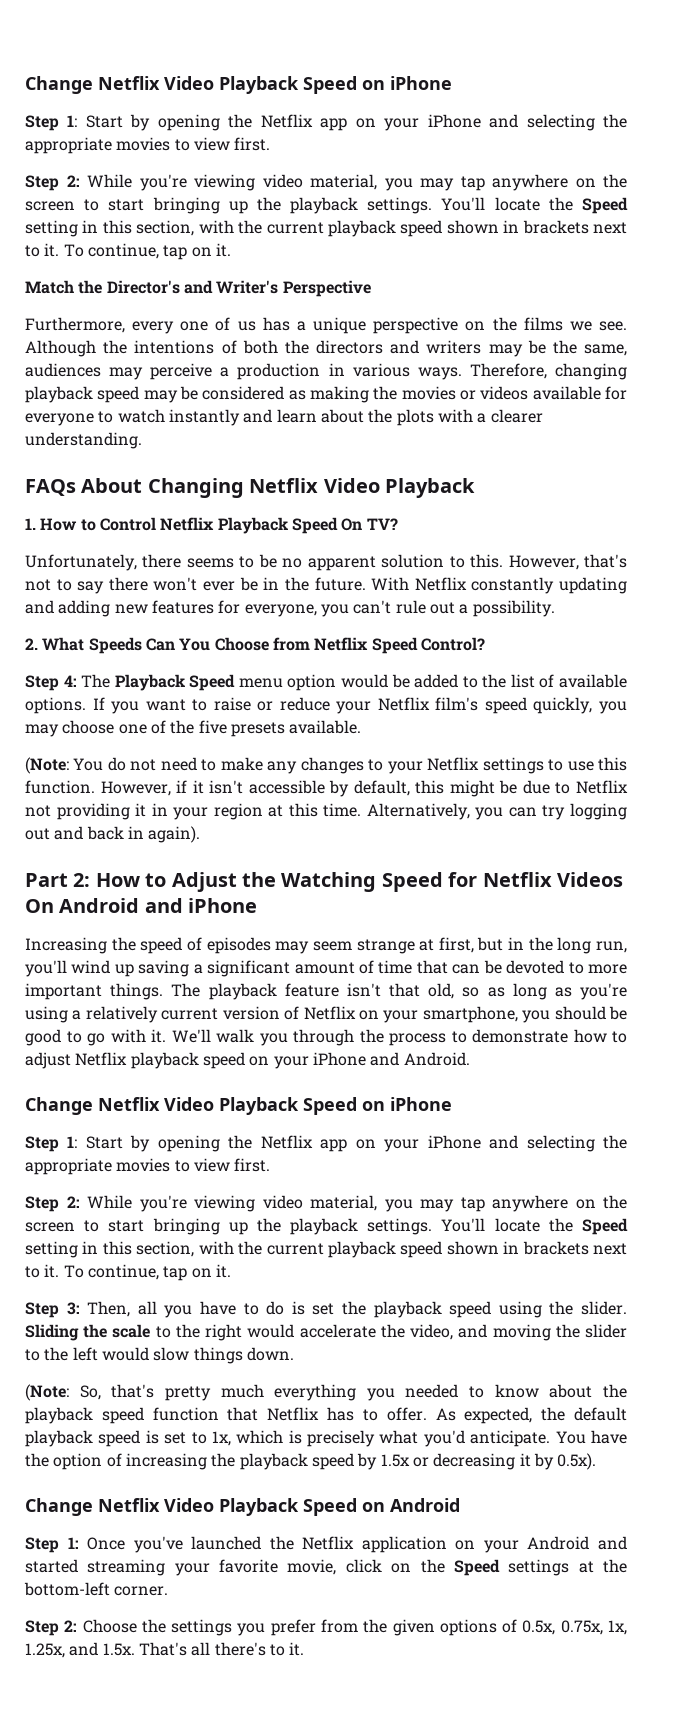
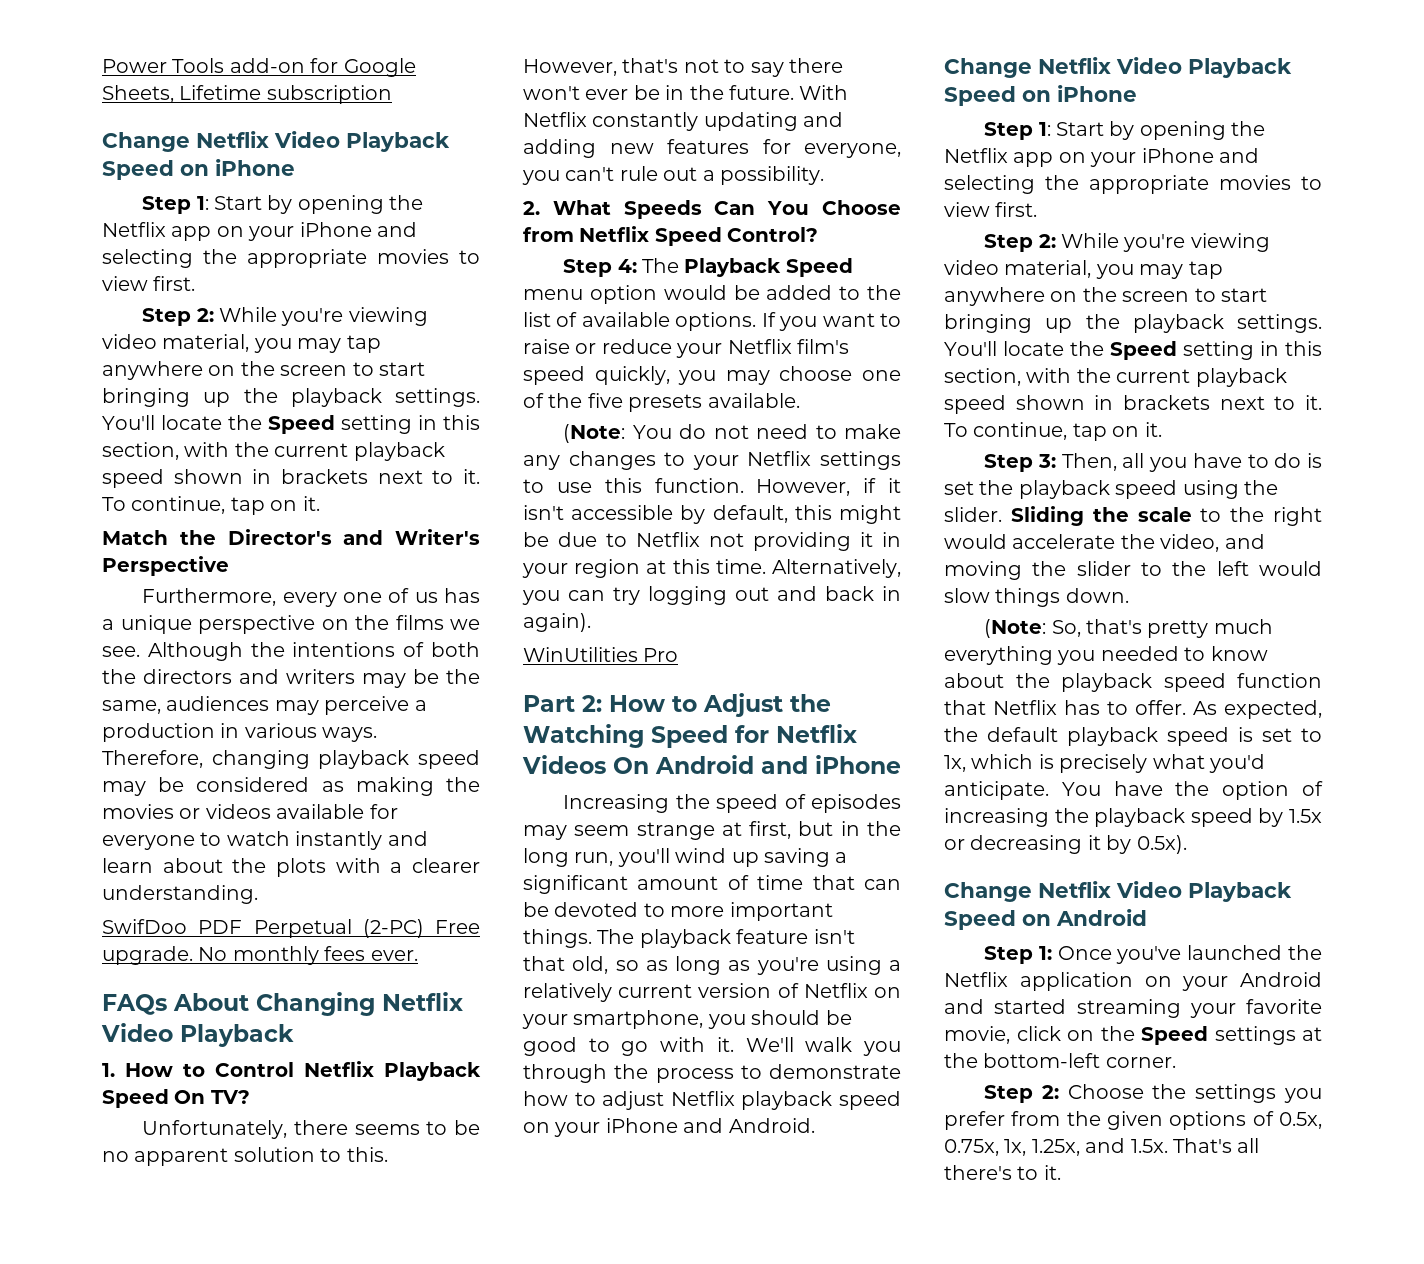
(25, 85) none -> [102,58,416,77] [102,85,392,104] Power Tools add-on for Google Sheets, Lifetime subscription //
(142, 440) none -> [102,919,480,938] [102,946,418,965] // SwifDoo PDF Perpetual (2-PC) Free upgrade. No monthly fees ever.
(201, 834) none -> [523,647,679,662] // WinUtilities Pro

